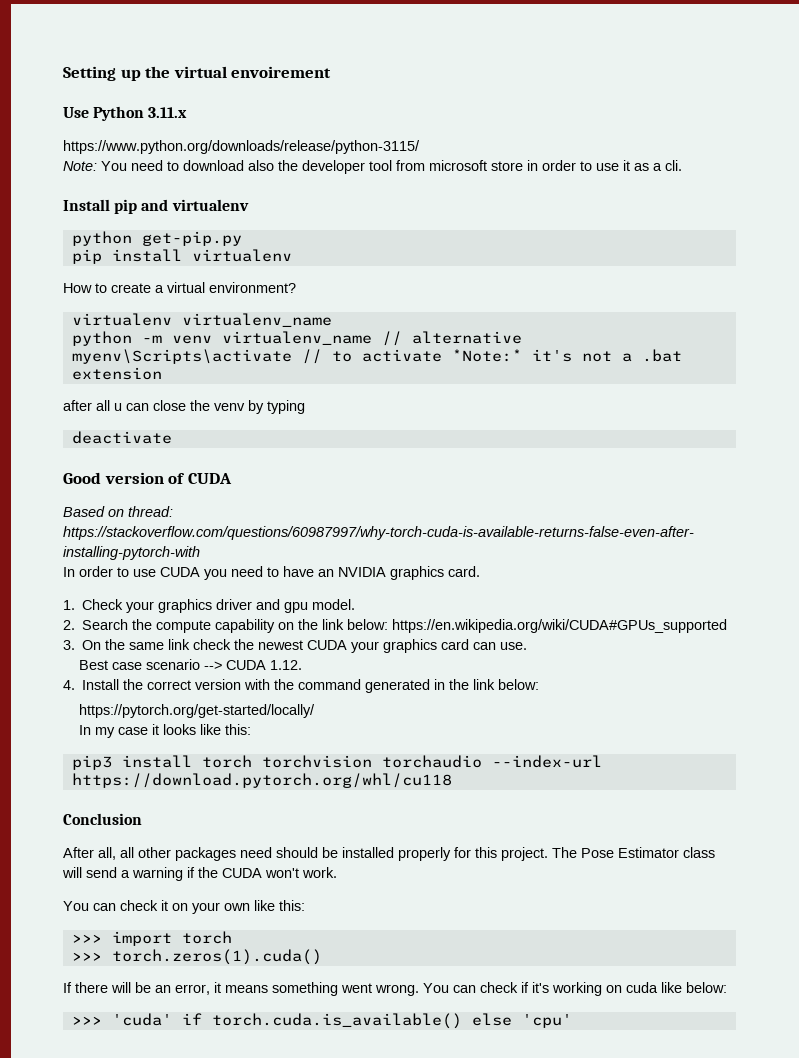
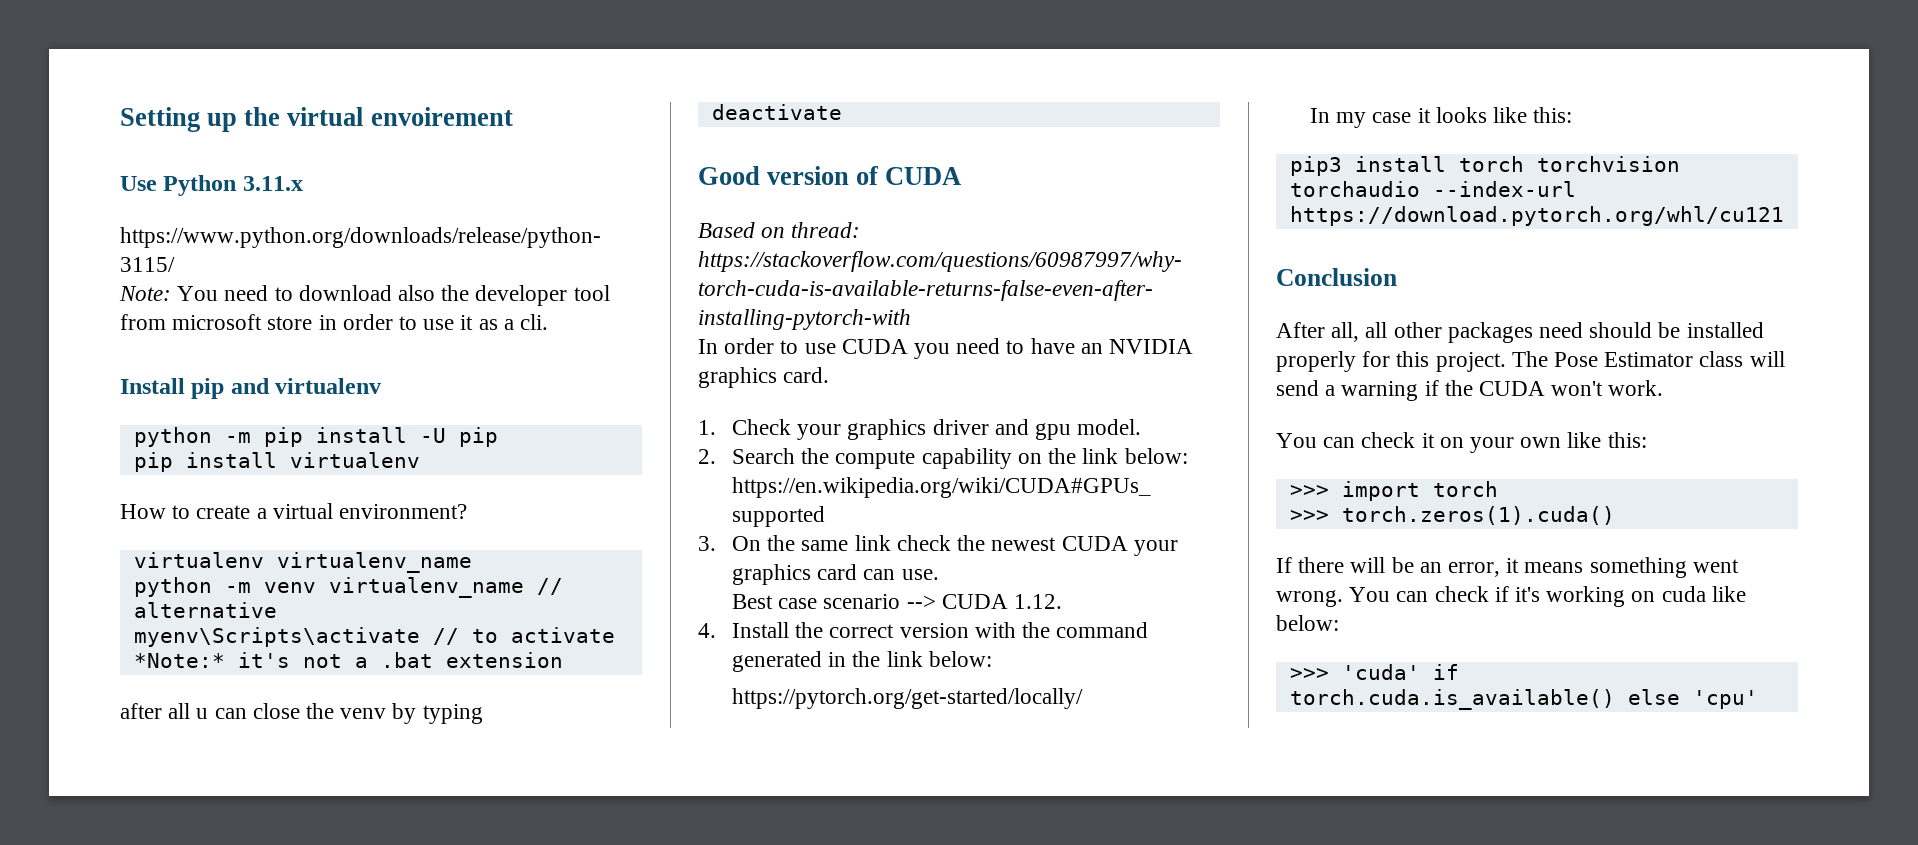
[141,231,242,246] get-pip.py -> [224,427,498,447] -m pip install -U pip
[71,773,452,788] https://download.pytorch.org/whl/cu118 -> [1289,206,1784,226] https://download.pytorch.org/whl/cu121

